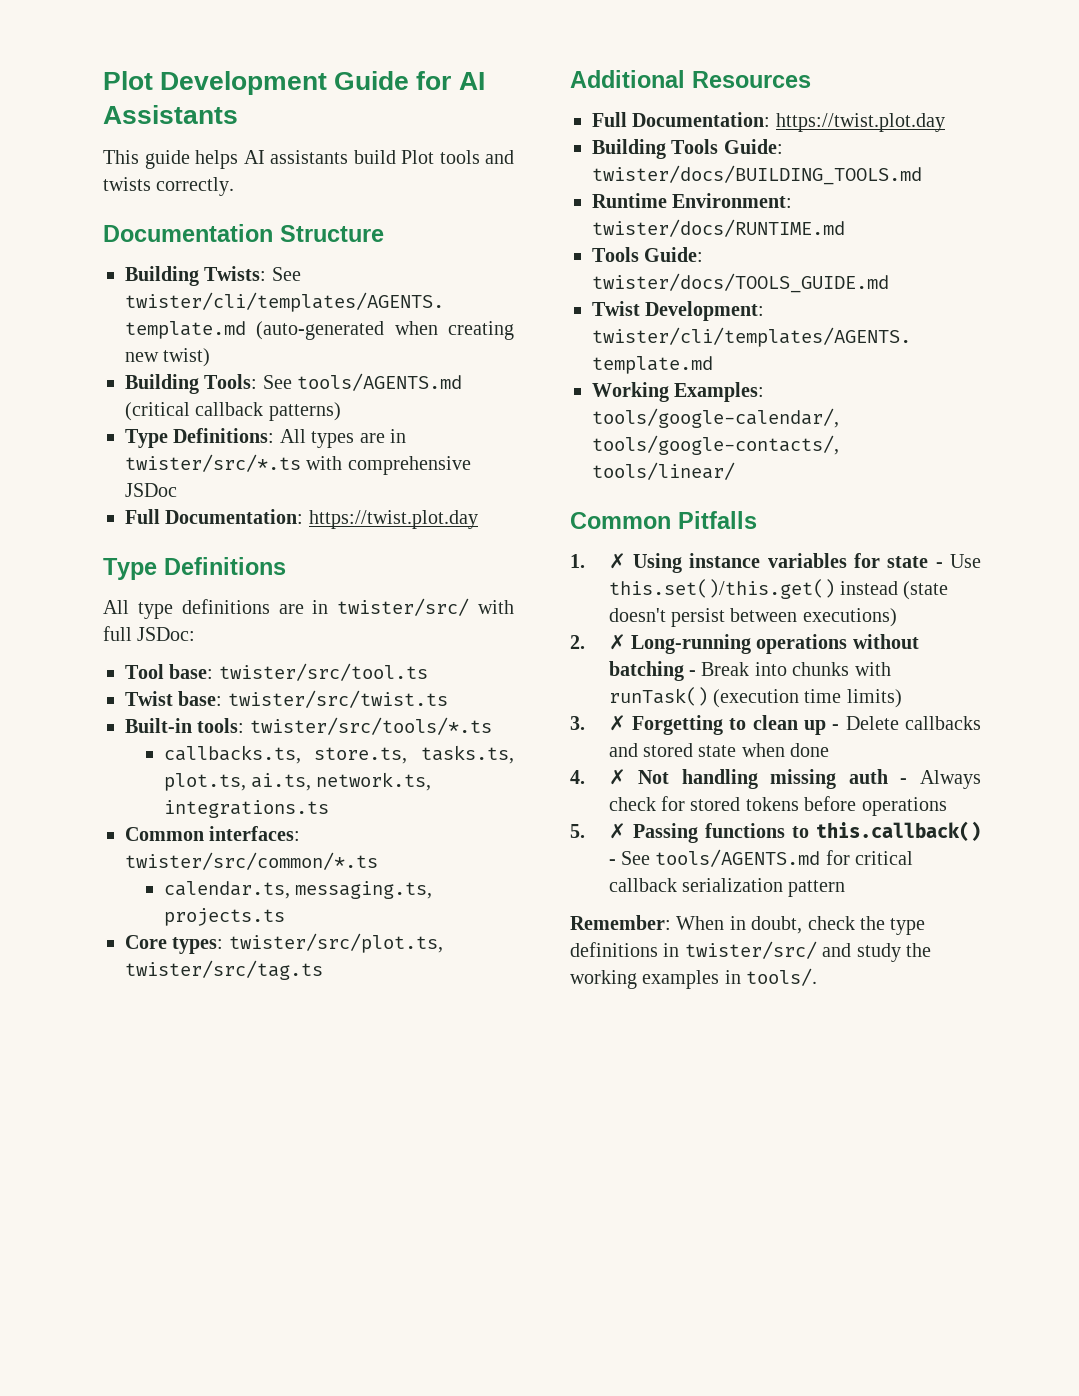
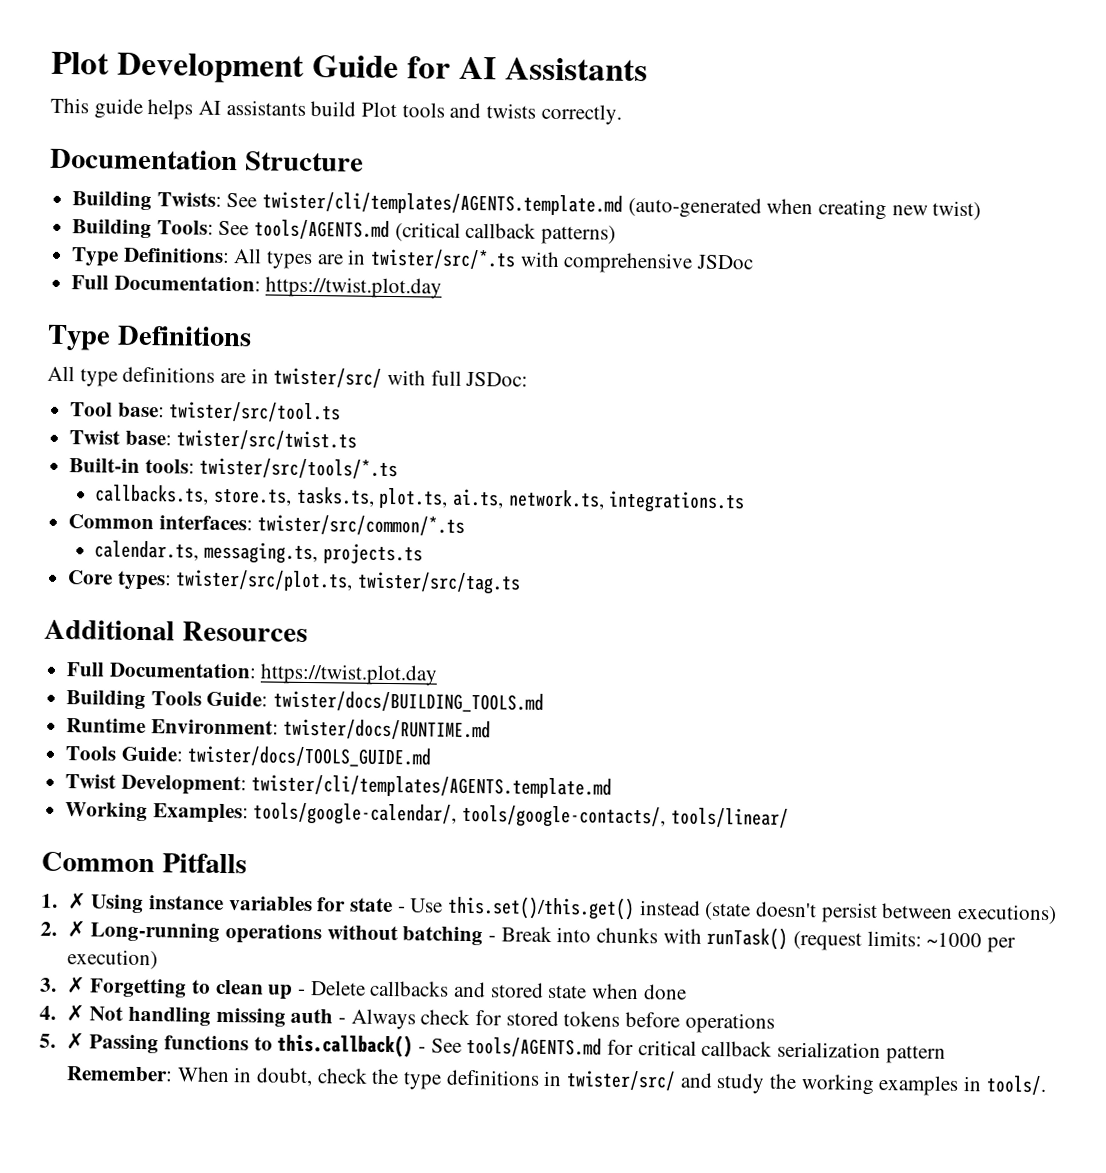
[712,689,902,708] (execution time limits) -> [792,930,1016,953] [66,949,158,970] (request limits: ~1000 per execution)

